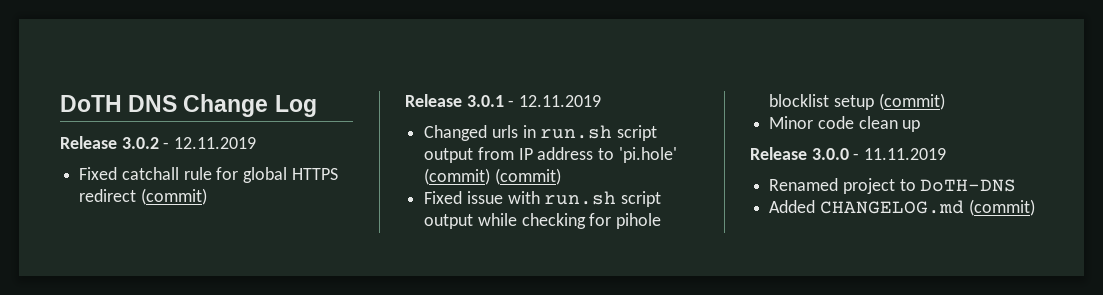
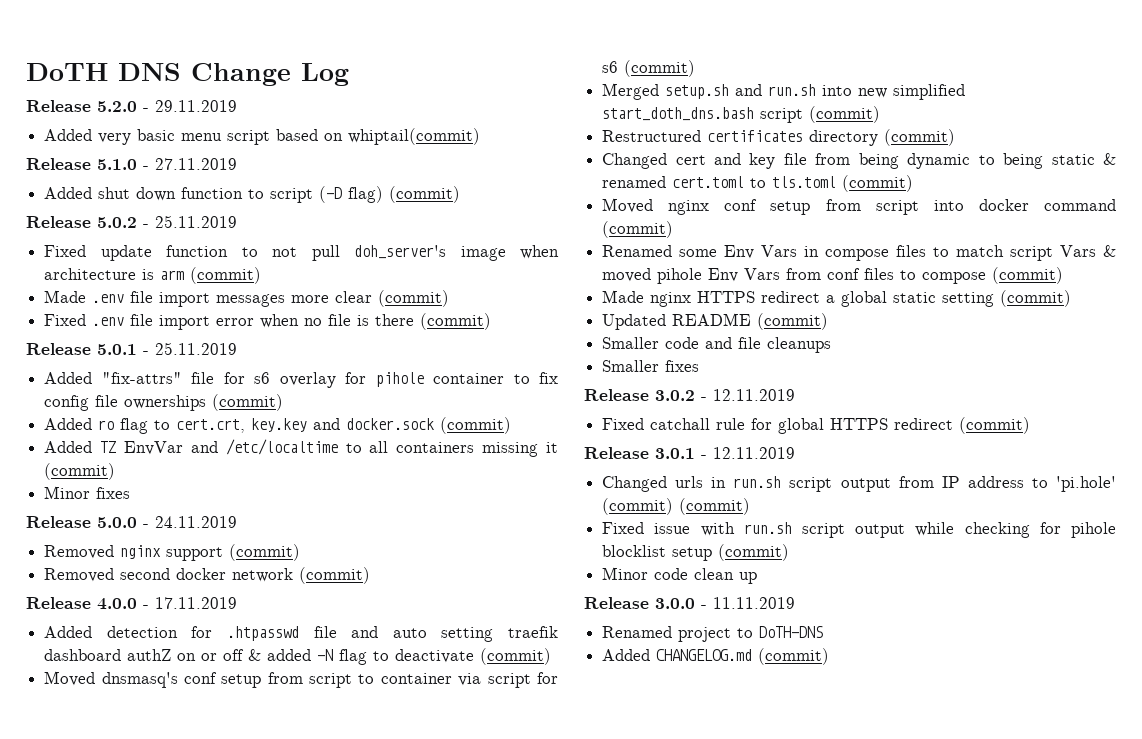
(317, 106) none -> [26,100,237,112] [44,128,481,145] [26,158,237,170] [44,186,461,203] [26,215,237,228] [44,245,559,261] [44,267,262,284] [44,290,450,307] [44,313,492,330] [26,342,237,355] [44,372,559,388] [44,394,284,411] [44,417,512,434] [44,439,558,457] [44,463,116,480] [44,486,131,499] [26,516,237,528] [44,544,301,561] [44,567,371,584] [26,597,237,610] [44,626,558,642] [44,648,552,665] [44,671,558,688] [602,60,696,77] [602,83,966,100] [602,106,881,123] [602,129,956,146] [602,153,1116,169] [602,175,914,192] [602,198,1116,215] [602,221,674,238] [602,245,1116,261] [602,267,1064,284] [602,290,1072,307] [602,313,829,330] [602,337,832,353] [602,360,700,372] // Release 5.2.0 - 29.11.2019 // Added very basic menu script based on whiptail(commit) // Release 5.1.0 - 27.11.2019 // Added shut down function to script (-D flag) (commit) // Release 5.0.2 - 25.11.2019 // Fixed update function to not pull doh_server's image when architecture is arm (commit) // Made .env file import messages more clear (commit) // Fixed .env file import error when no file is there (commit) // Release 5.0.1 - 25.11.2019 // Added "fix-attrs" file for s6 overlay for pihole container to fix config file ownerships (commit) // Added ro flag to cert.crt, key.key and docker.sock (commit) // Added TZ EnvVar and /etc/localtime to all containers missing it (commit) // Minor fixes // Release 5.0.0 - 24.11.2019 // Removed nginx support (commit) // Removed second docker network (commit) // Release 4.0.0 - 17.11.2019 // Added detection for .htpasswd file and auto setting traefik dashboard authZ on or off & added -N flag to deactivate (commit) // Moved dnsmasq's conf setup from script to container via script for s6 (commit) // Merged setup.sh and run.sh into new simplified start_doth_dns.bash script (commit) // Restructured certificates directory (commit) // Changed cert and key file from being dynamic to being static & renamed cert.toml to tls.toml (commit) // Moved nginx conf setup from script into docker command (commit) // Renamed some Env Vars in compose files to match script Vars & moved pihole Env Vars from conf files to compose (commit) // Made nginx HTTPS redirect a global static setting (commit) // Updated README (commit) // Smaller code and file cleanups // Smaller fixes

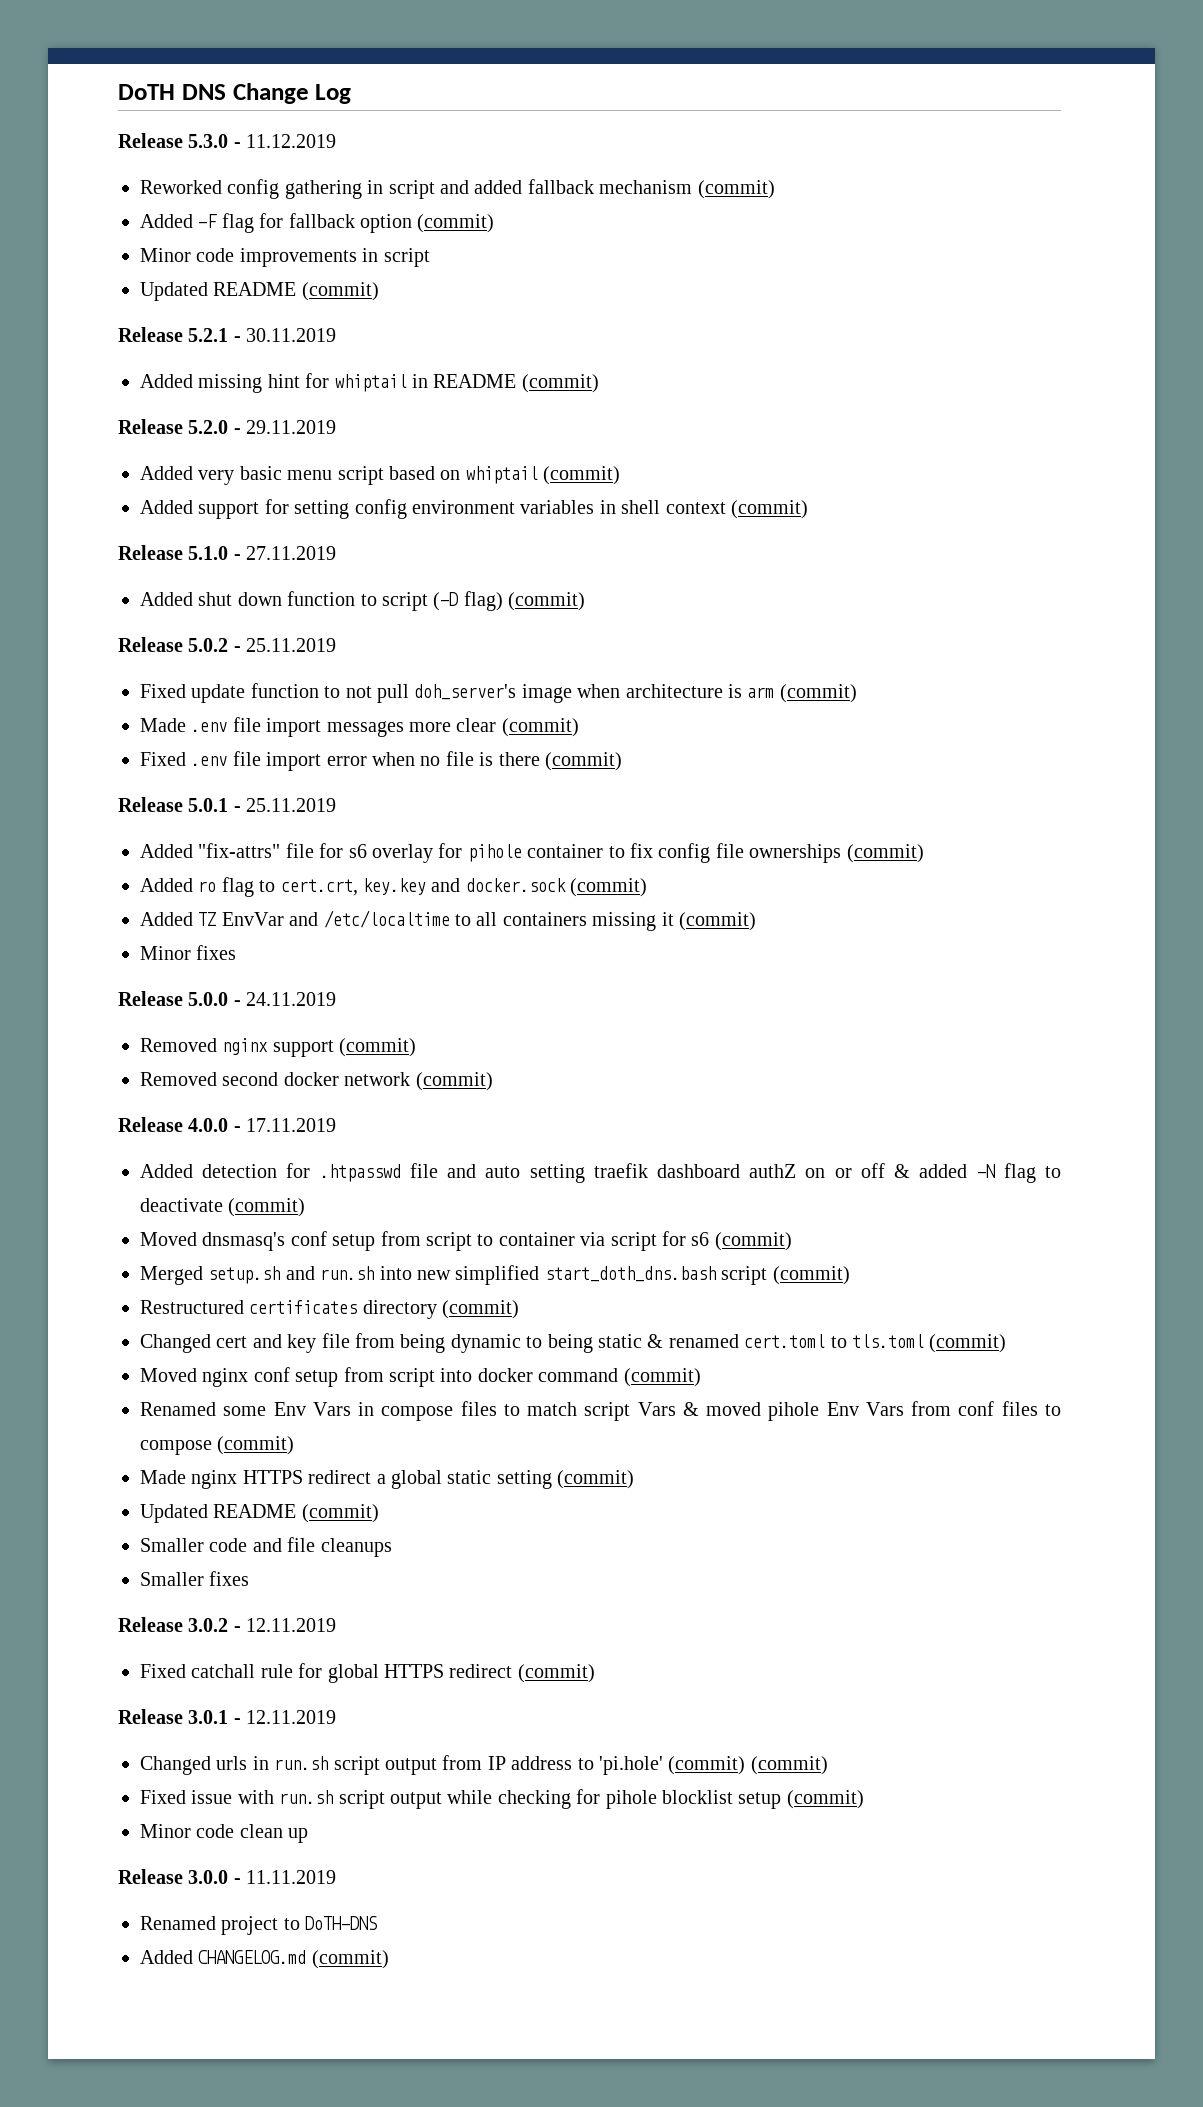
(349, 74) none -> [118,133,337,148] [140,179,775,199] [140,213,495,233] [140,248,430,267] [140,282,379,301] [118,327,337,342] [140,373,599,393] // Release 5.3.0 - 11.12.2019 // Reworked config gathering in script and added fallback mechanism (commit) // Added -F flag for fallback option (commit) // Minor code improvements in script // Updated README (commit) // Release 5.2.1 - 30.11.2019 // Added missing hint for whiptail in README (commit)
[348,128,481,145] whiptail(commit) -> [465,466,621,485] [140,499,808,519] whiptail (commit) // Added support for setting config environment variables in shell context (commit)

